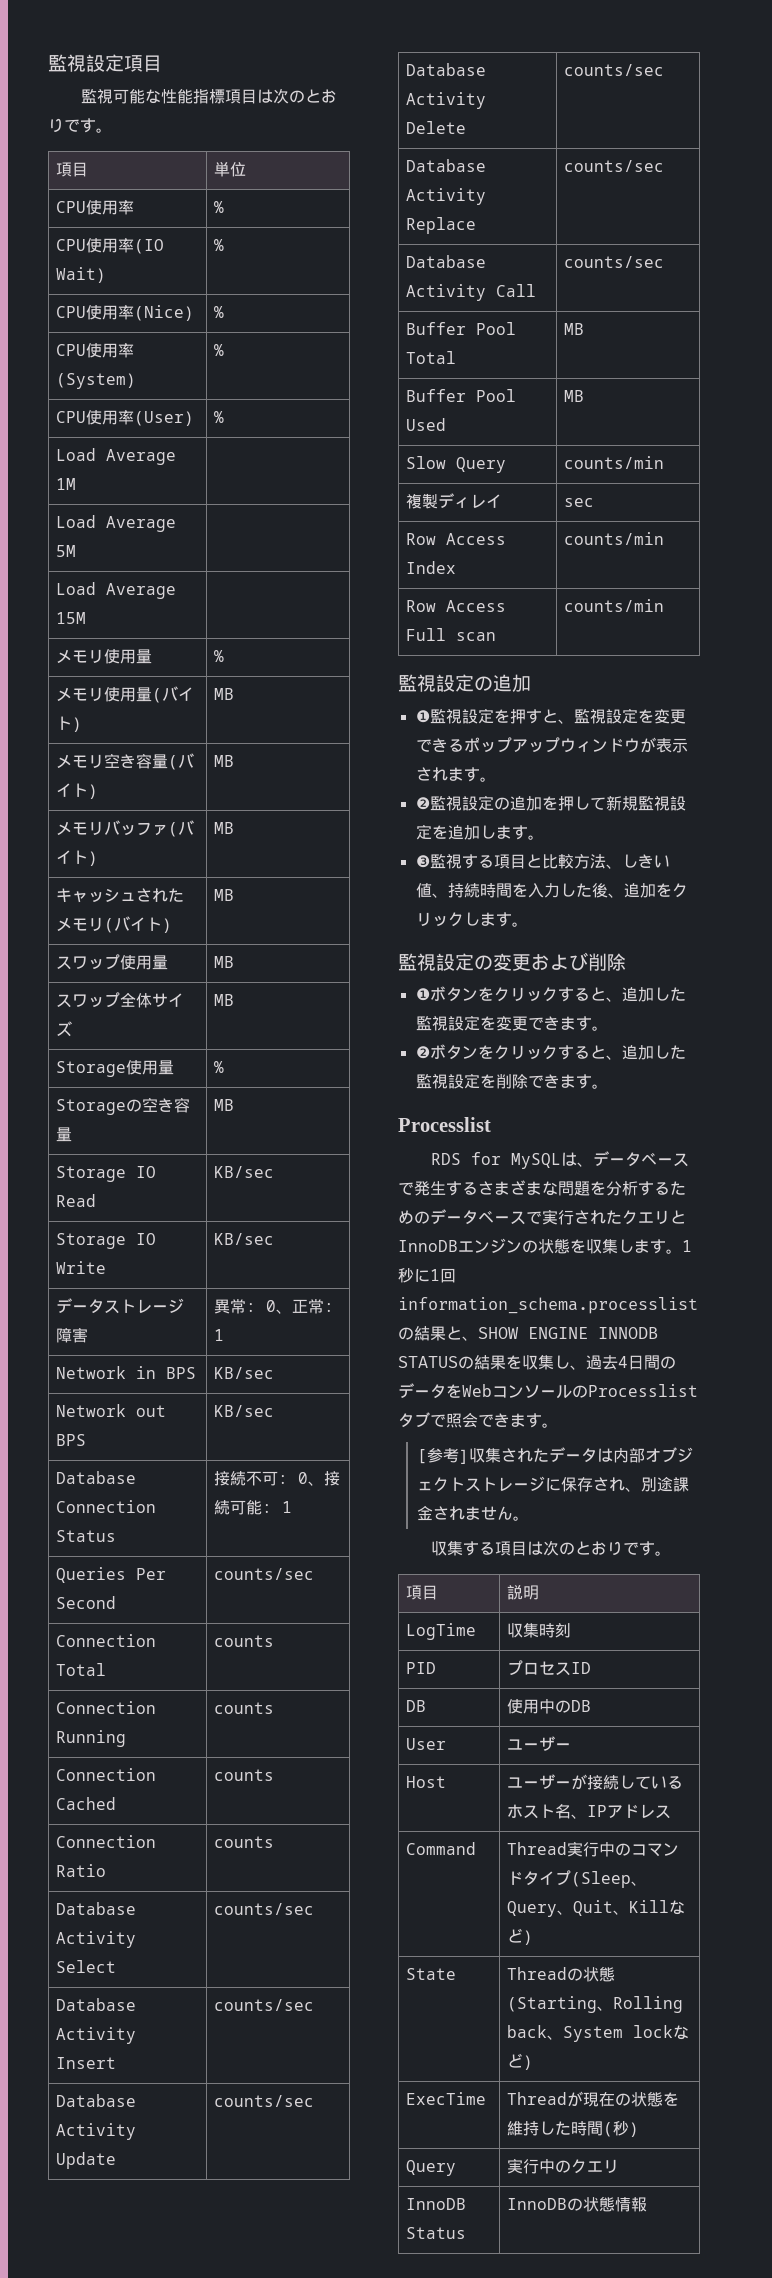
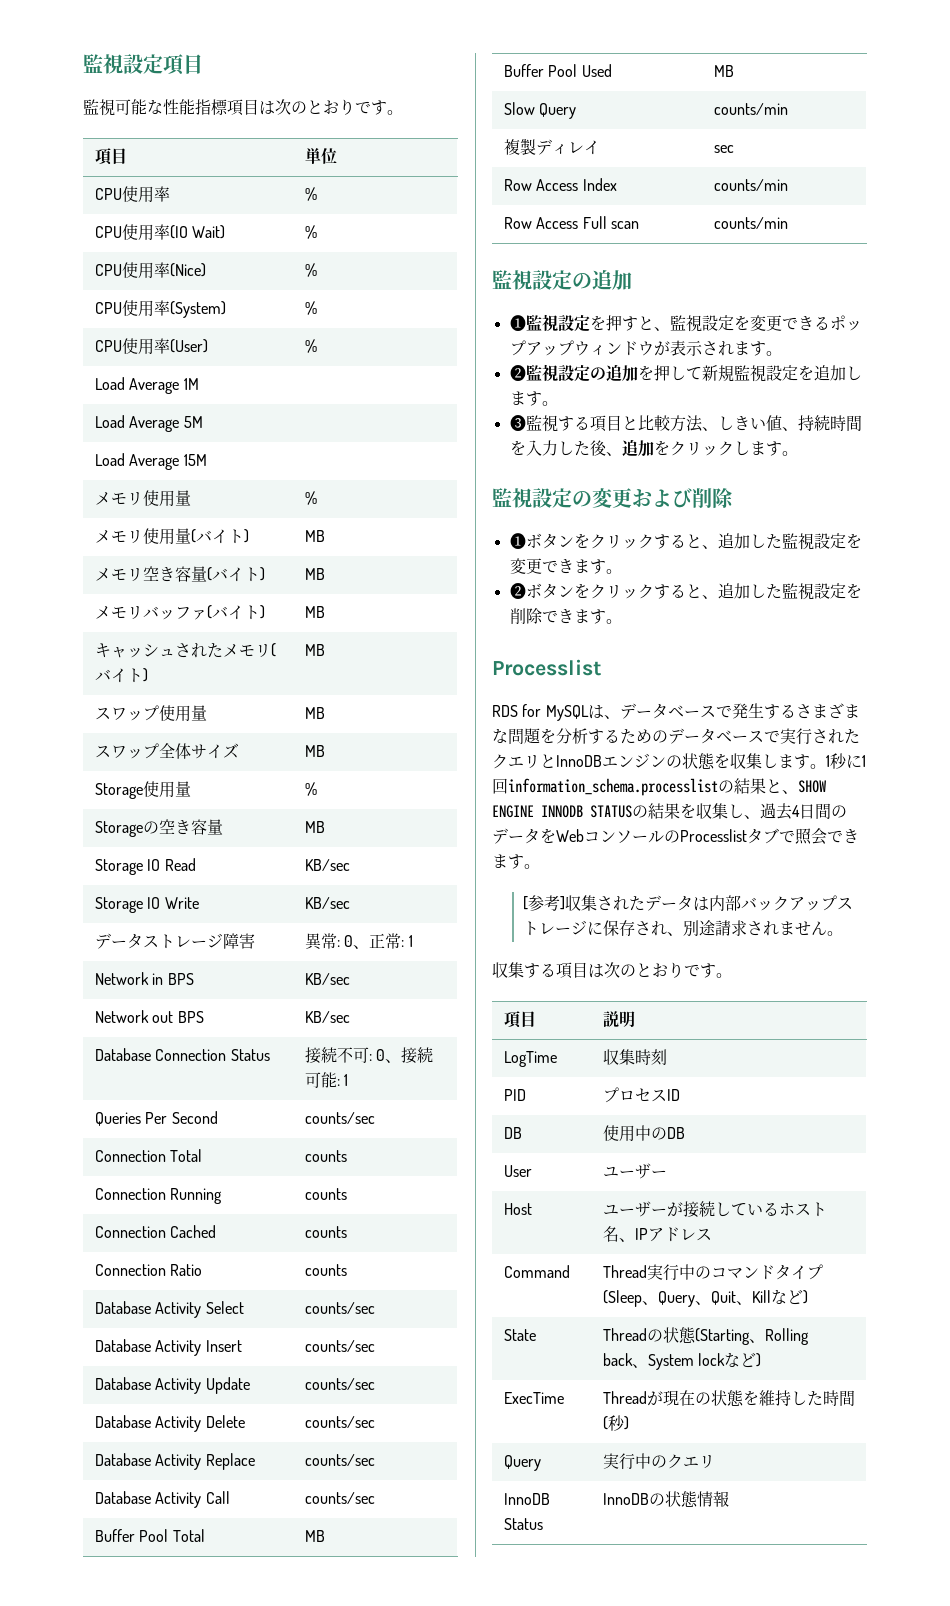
[644,1447,693,1463] [416,1477,465,1492] オブジェクト -> [740,895,837,911] バックアップ
[672,1477,689,1492] [416,1506,433,1521] 課金 -> [714,920,747,936] 請求

